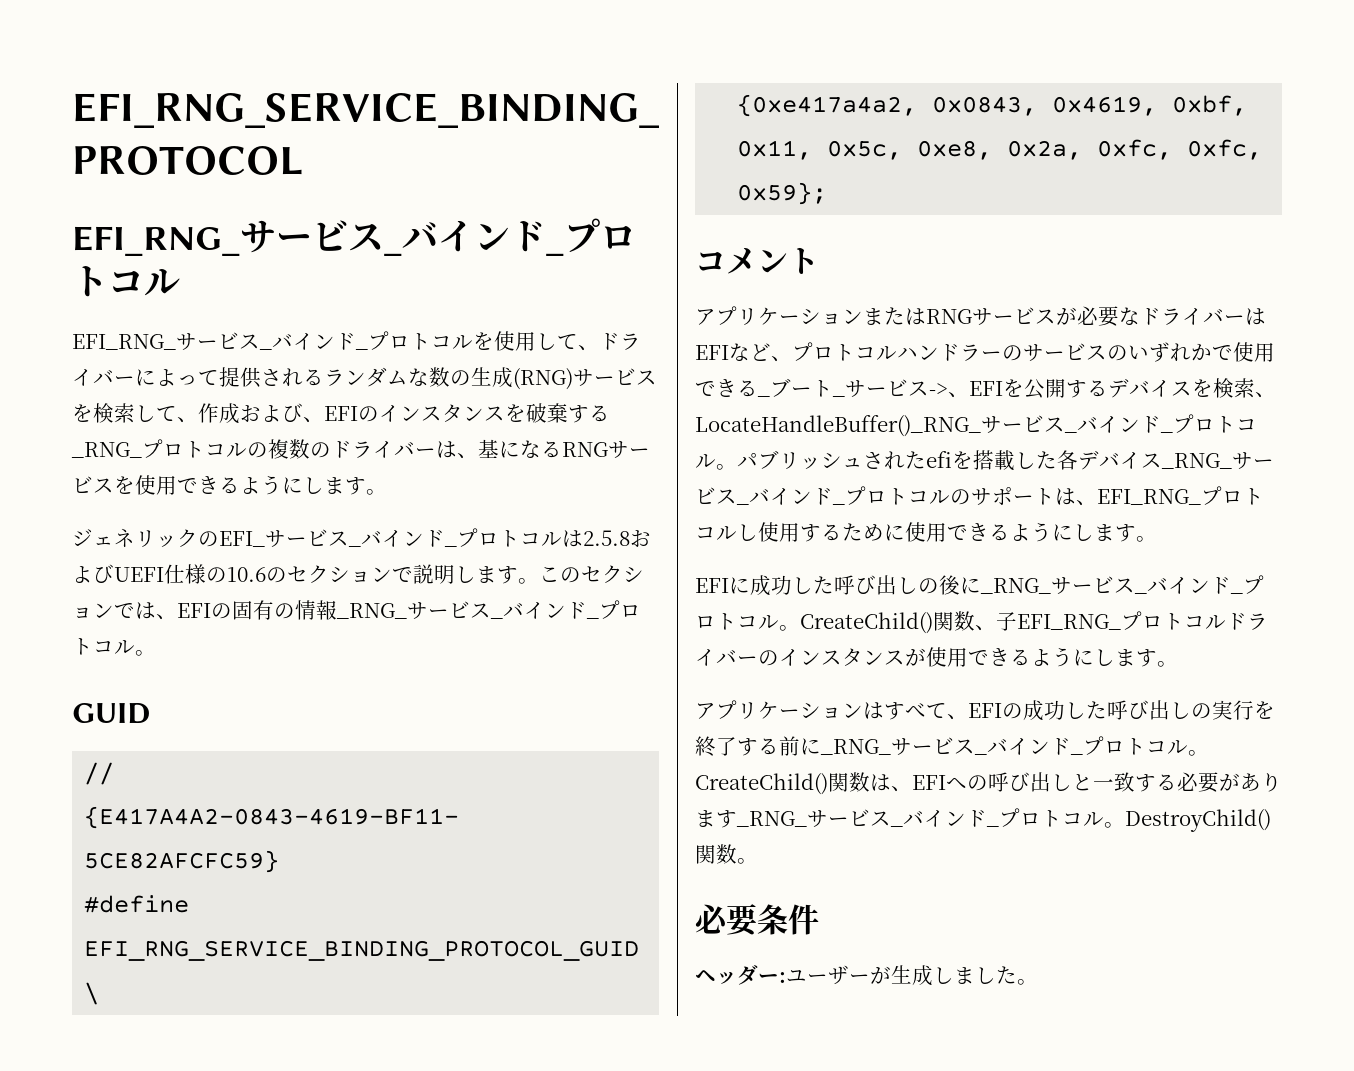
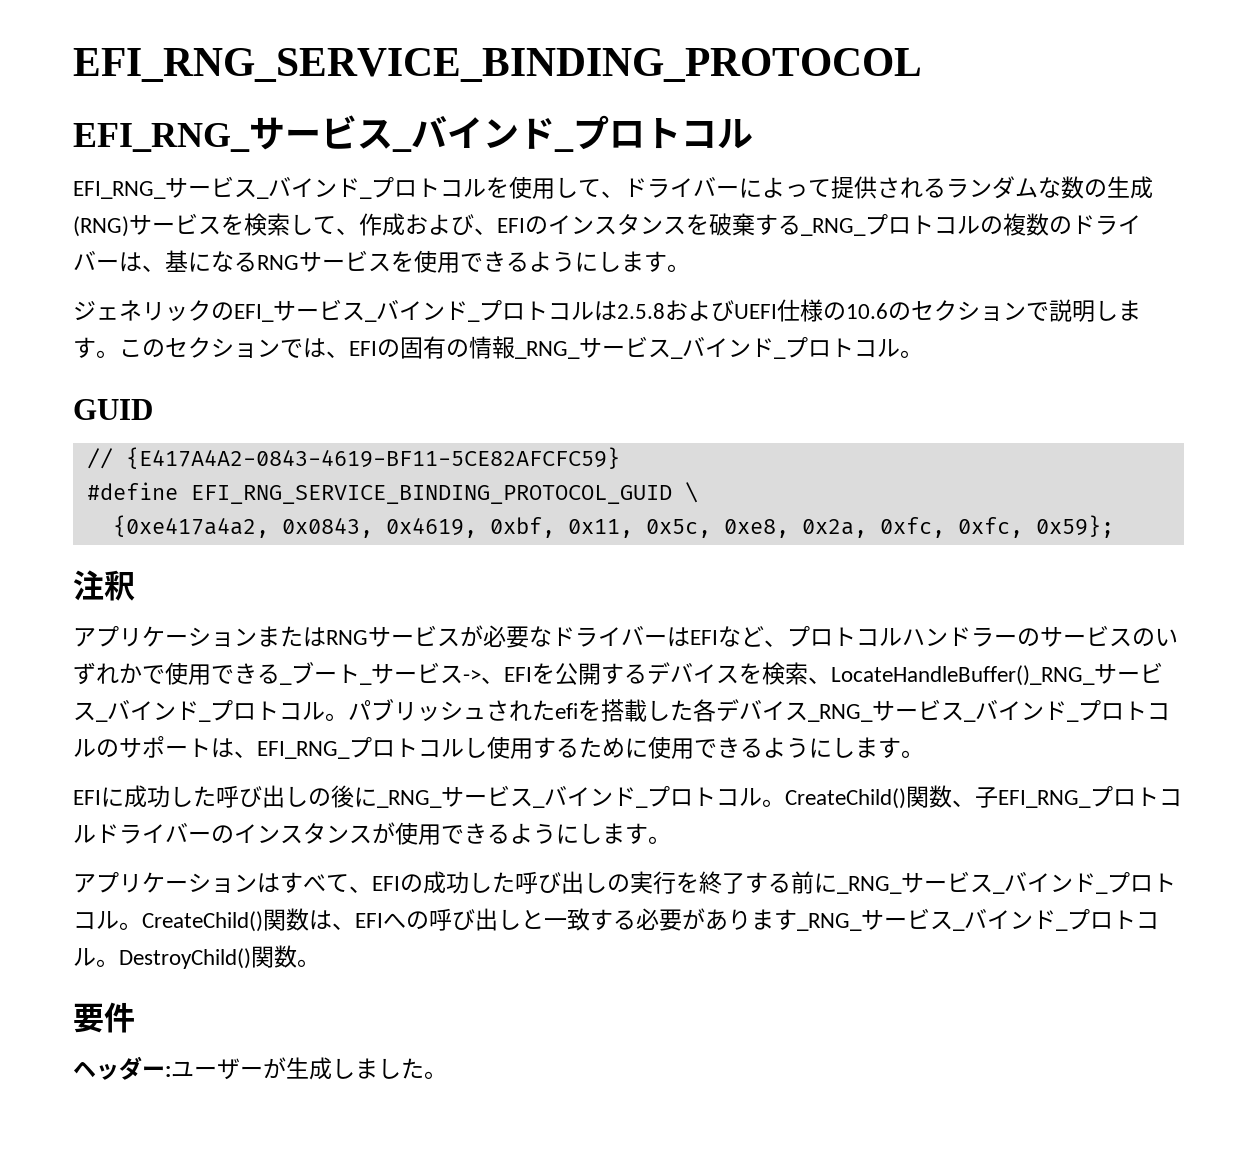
[695,247,819,274] コメント -> [73,570,135,601] 注釈
[695,904,788,937] 必要条 -> [73,1003,104,1033] 要

